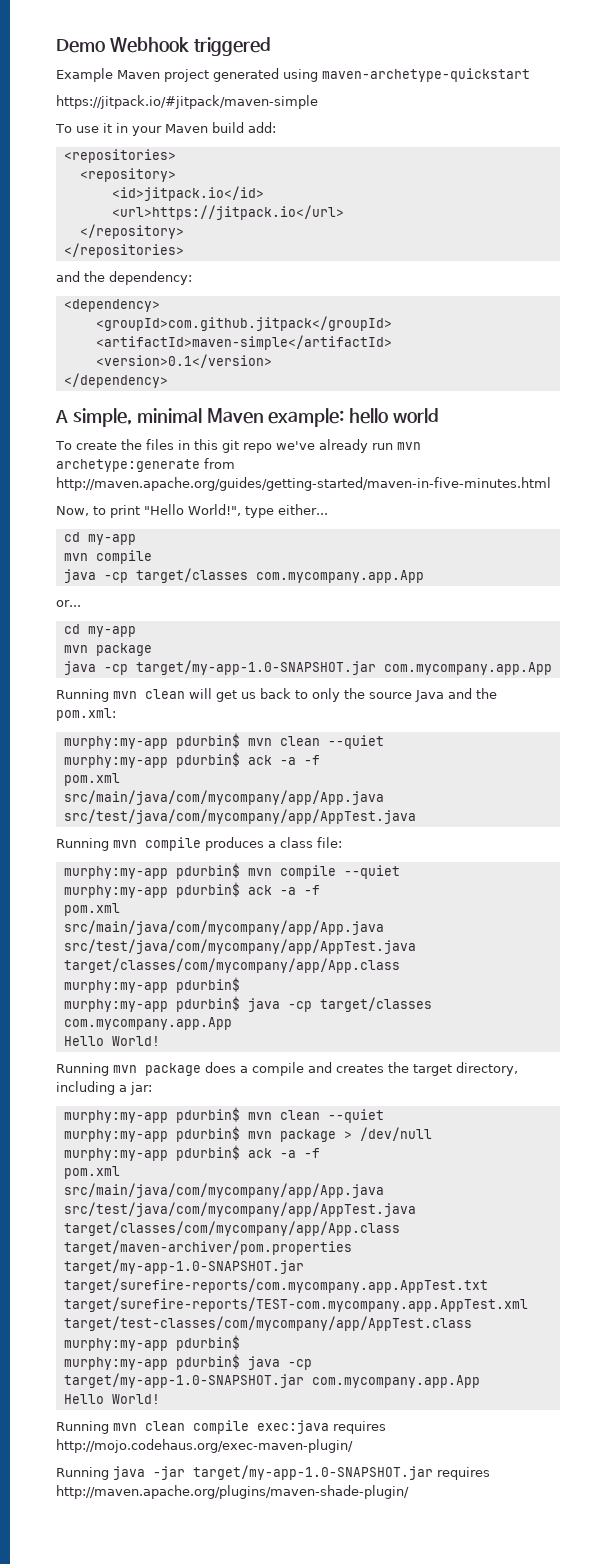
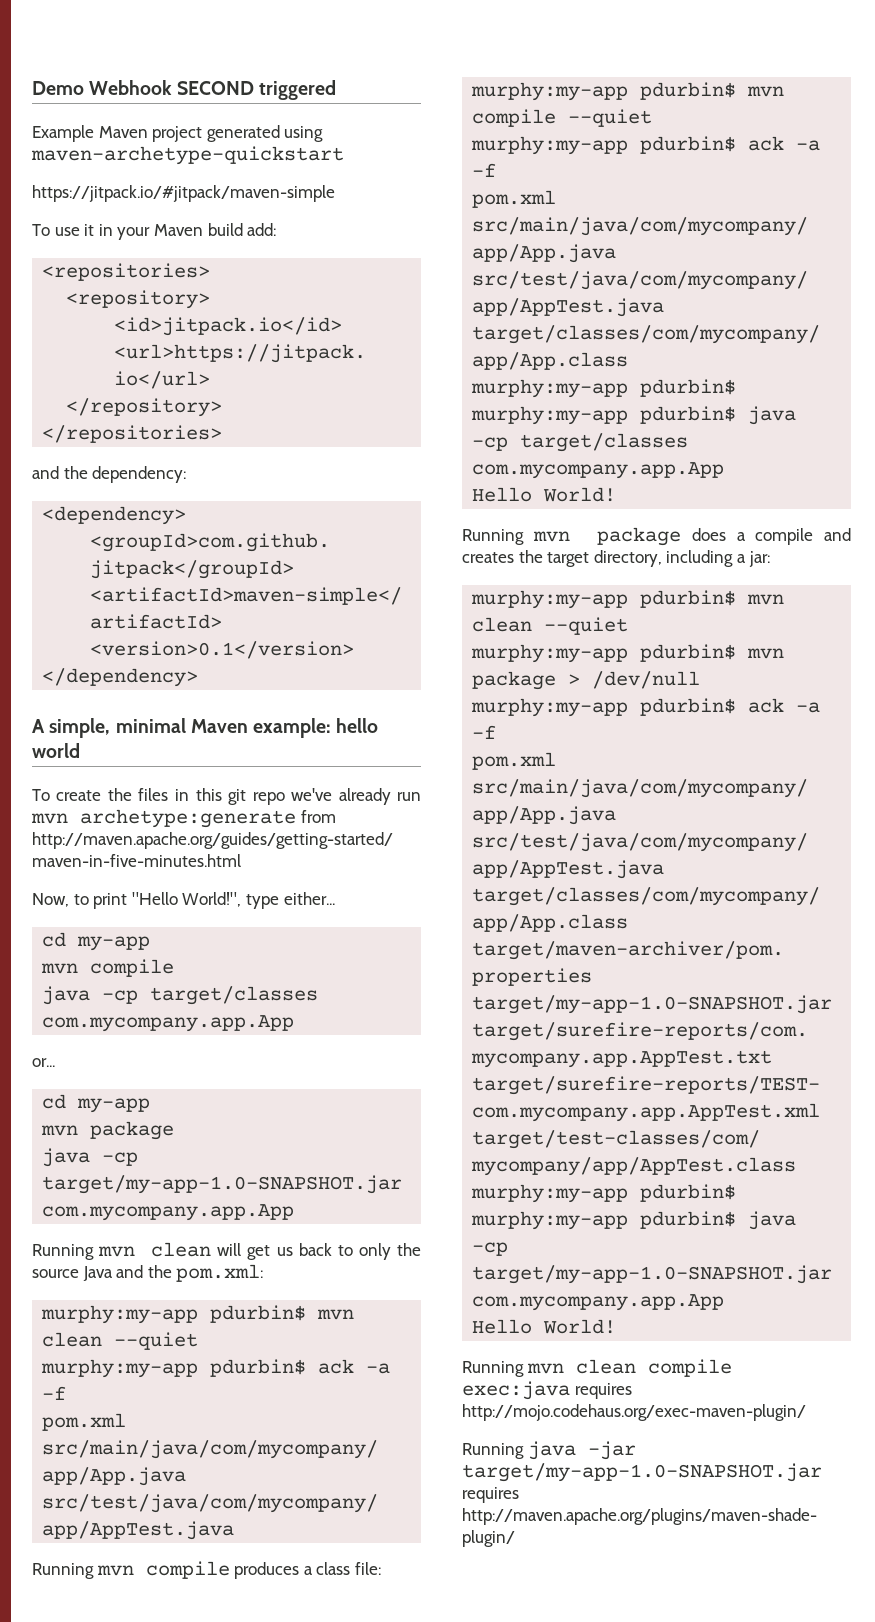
(189, 45) none -> [176,81,254,95] SECOND

